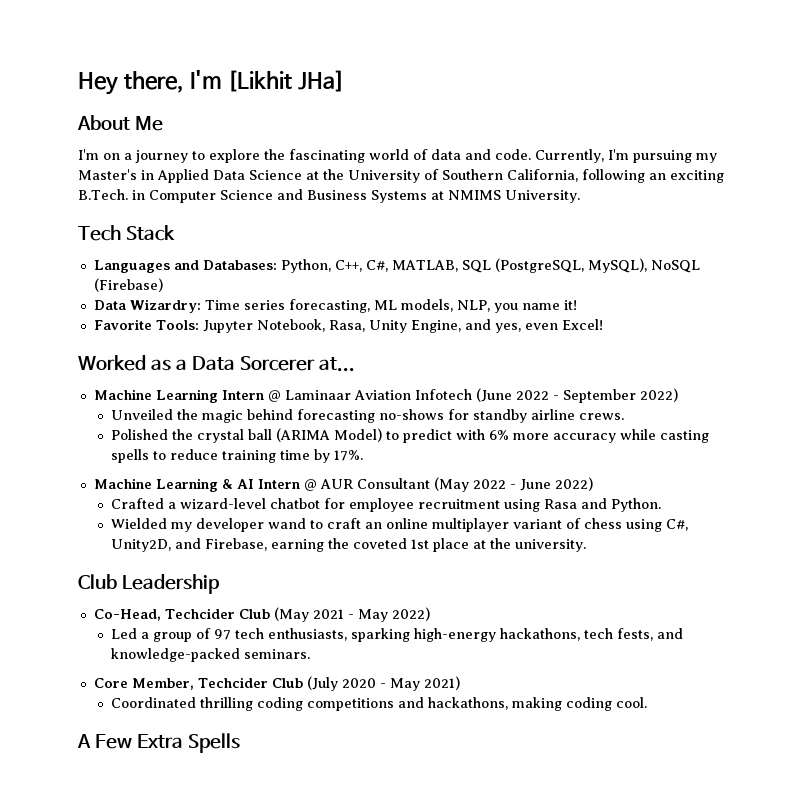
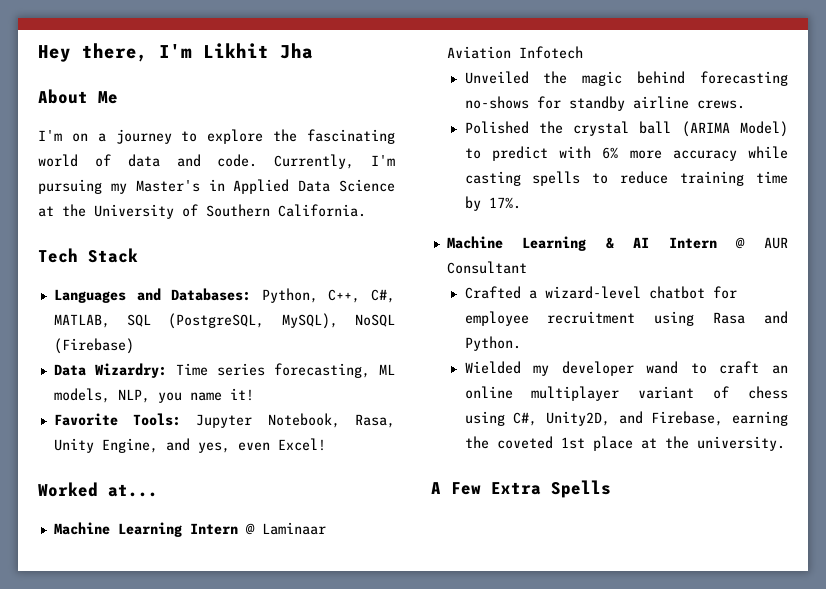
[227,70,346,92] [Likhit JHa] -> [203,43,313,59] Likhit Jha
[507,169,724,183] [78,189,580,203] California, following an exciting B.Tech. in Computer Science and Business Systems at NMIMS University. -> [278,204,366,217] California.
[150,356,315,371] as a Data Sorcerer -> (98, 489) none
[475,388,678,403] (June 2022 - September 2022) -> (583, 52) none
[433,477,593,492] (May 2022 - June 2022) -> (527, 267) none
[78,574,219,594] [93,607,430,622] [111,628,684,642] [111,648,311,662] [93,676,460,691] [111,697,648,711] // Club Leadership // Co-Head, Techcider Club (May 2021 - May 2022) // Led a group of 97 tech enthusiasts, sparking high-energy hackathons, tech fests, and knowledge-packed seminars. // Core Member, Techcider Club (July 2020 - May 2021) // Coordinated thrilling coding competitions and hackathons, making coding cool. -> (785, 443) none

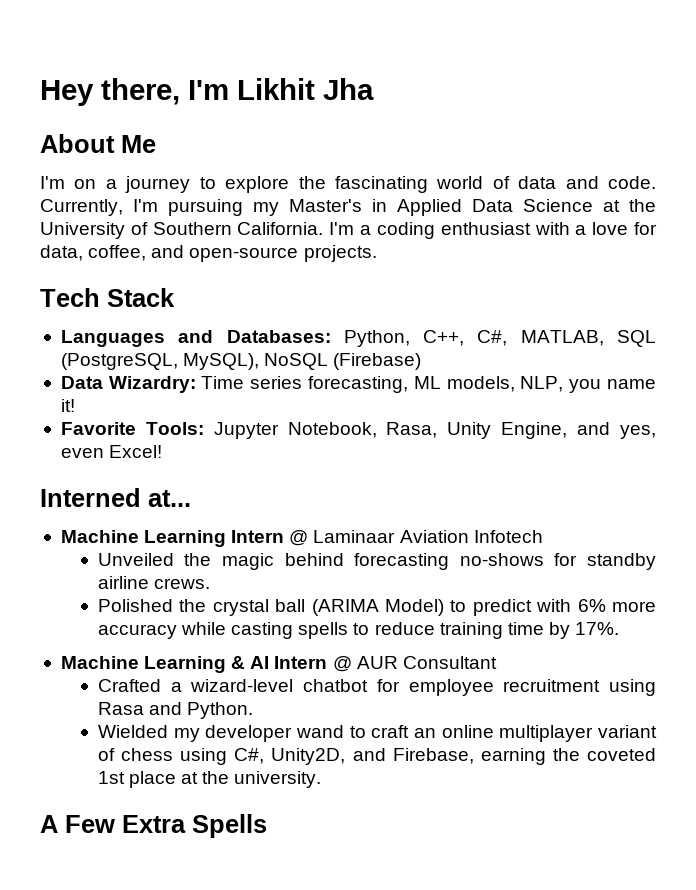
(366, 210) none -> [329,222,657,239] [40,245,377,262] I'm a coding enthusiast with a love for data, coffee, and open-source projects.
[38,482,98,497] Worked -> [40,488,141,507] Interned

